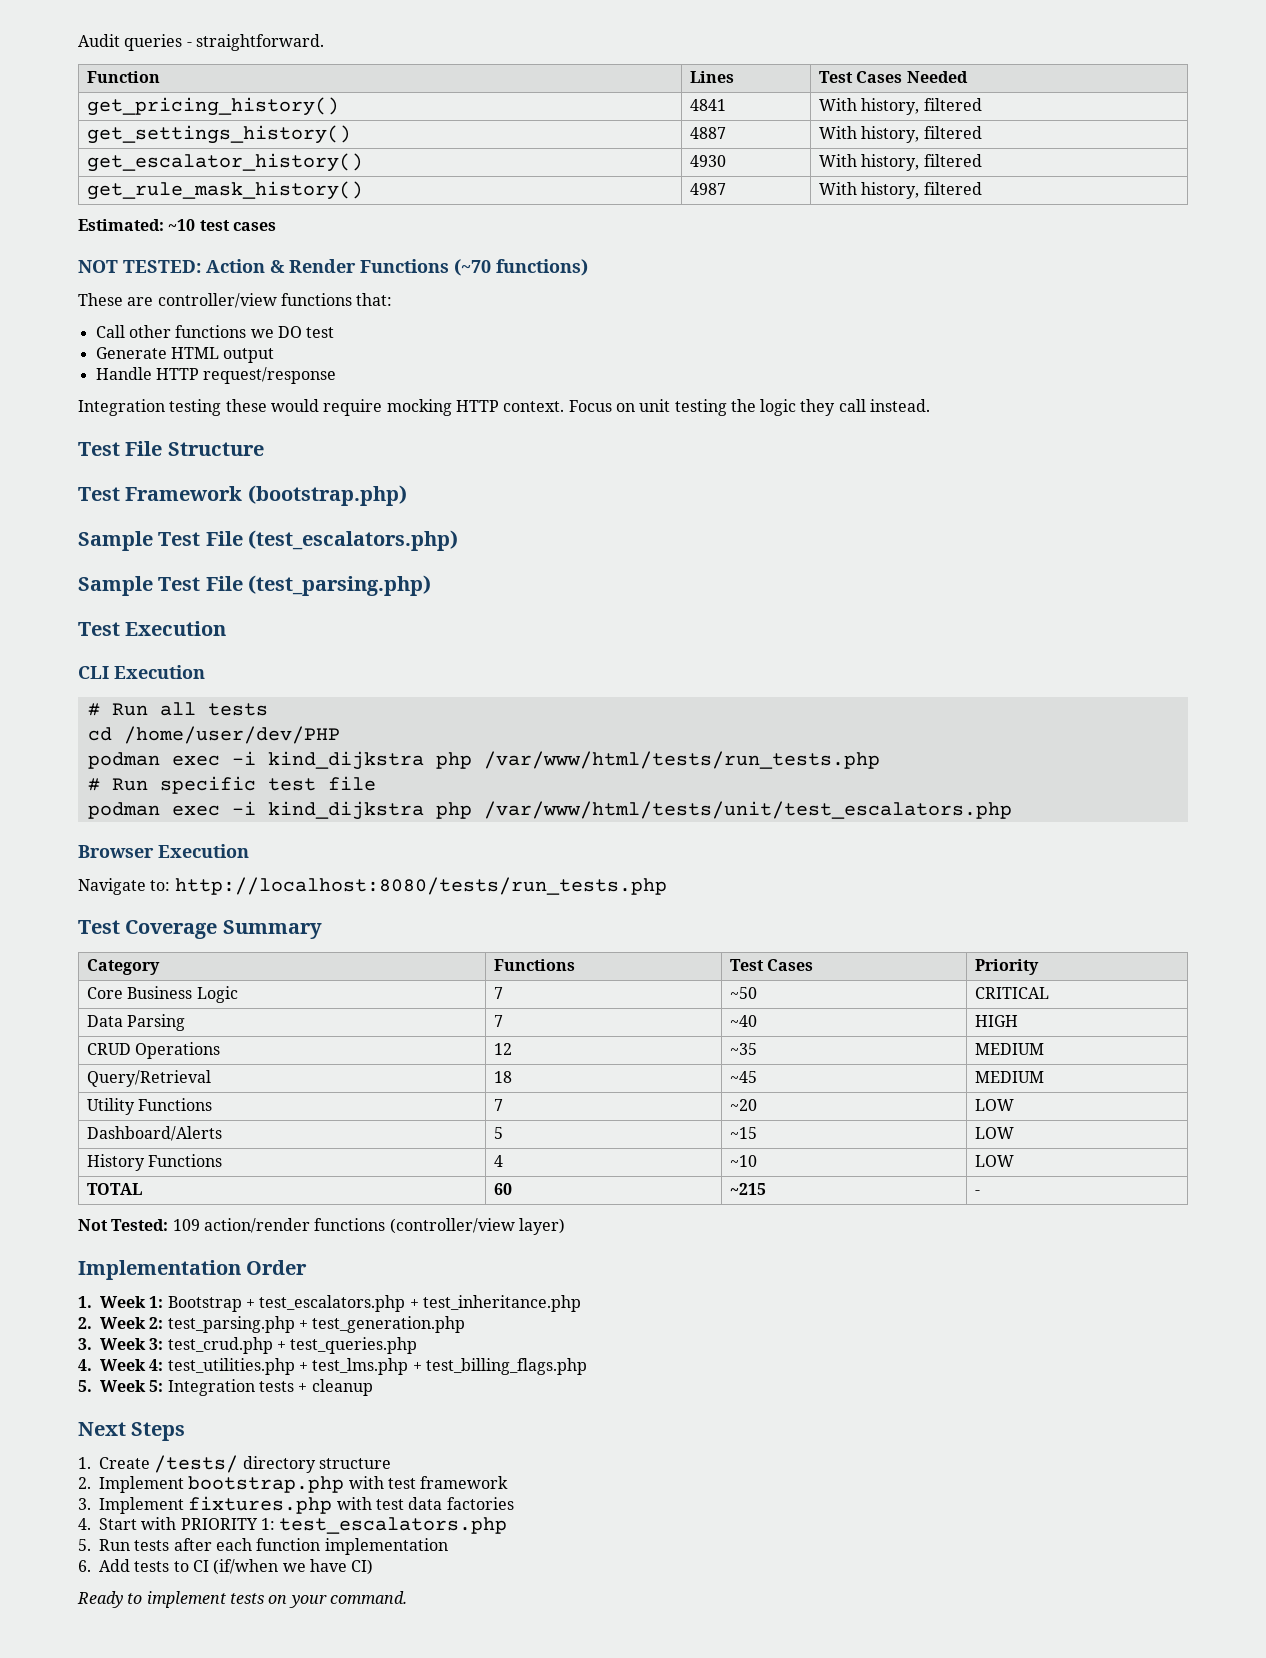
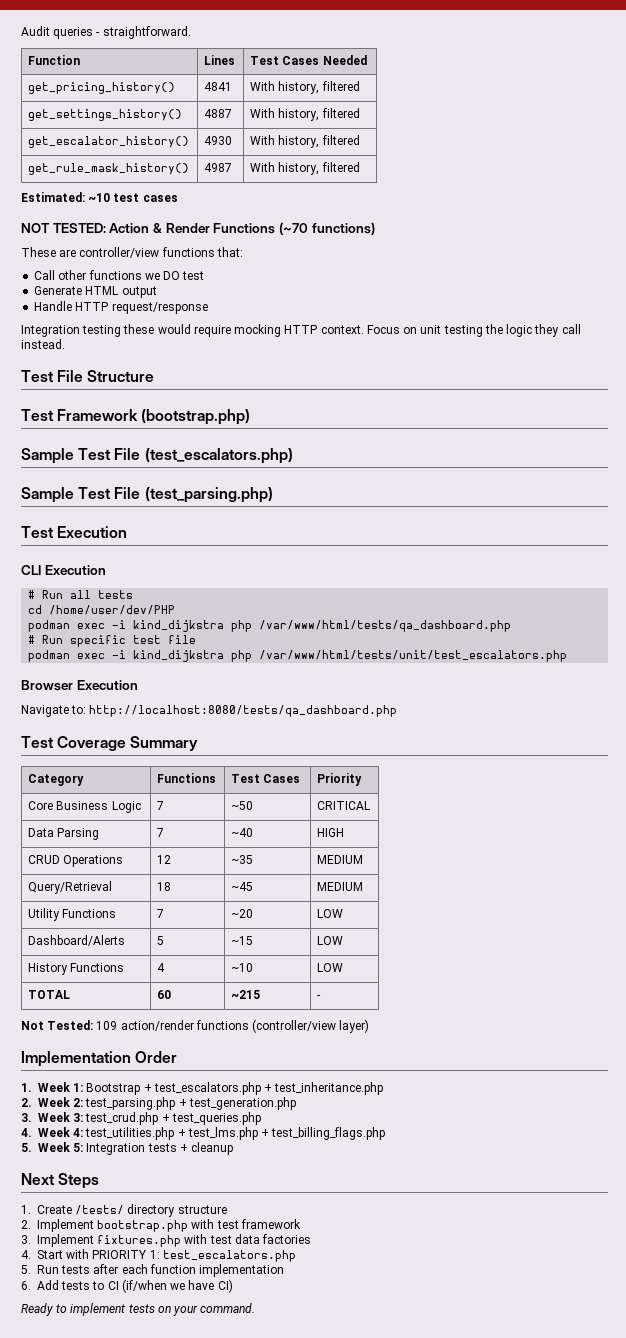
[483,751,880,769] /var/www/html/tests/run_tests.php -> [259,620,512,632] /var/www/html/tests/qa_dashboard.php
[174,877,667,895] http://localhost:8080/tests/run_tests.php -> [89,705,398,717] http://localhost:8080/tests/qa_dashboard.php

